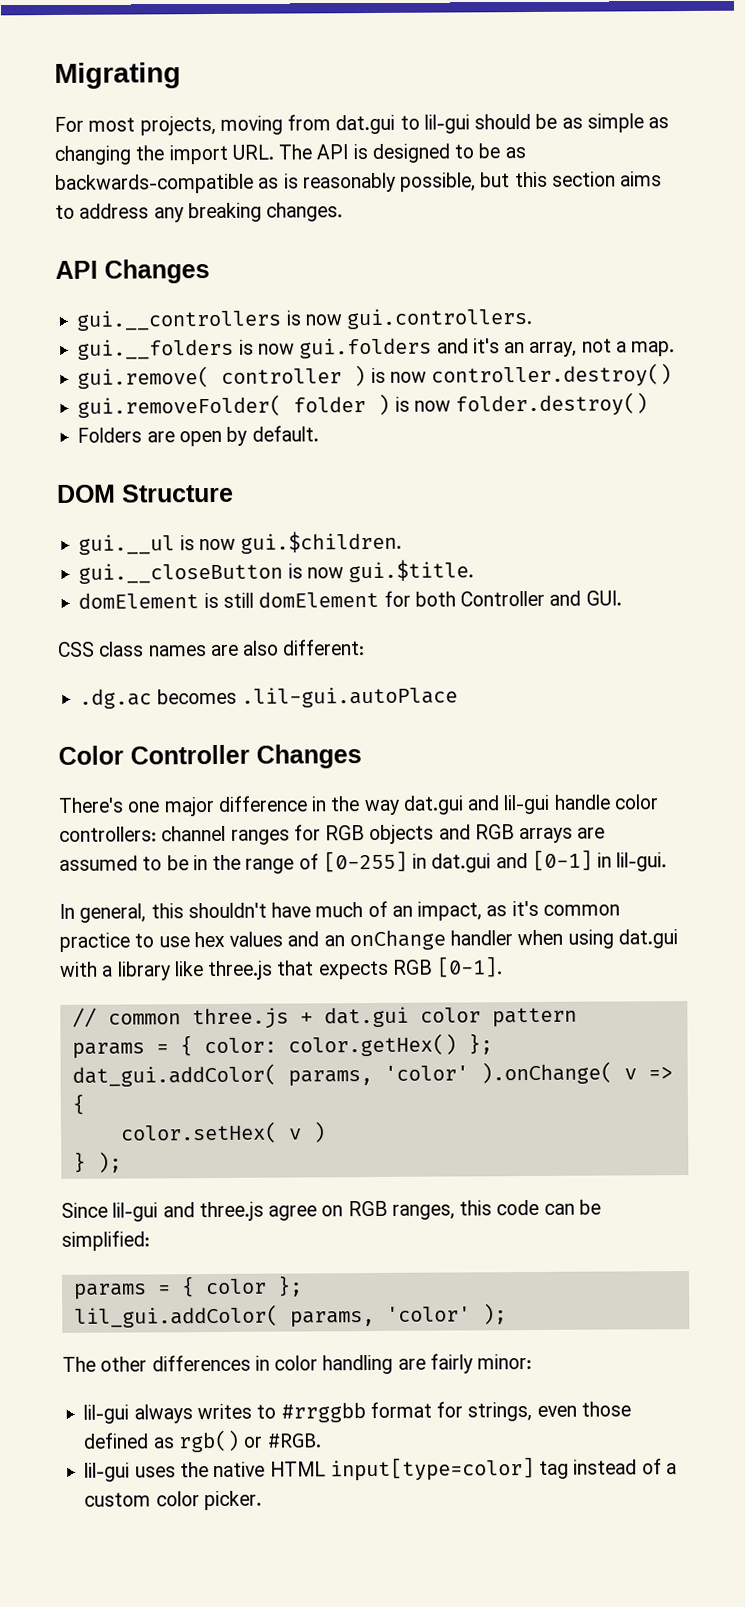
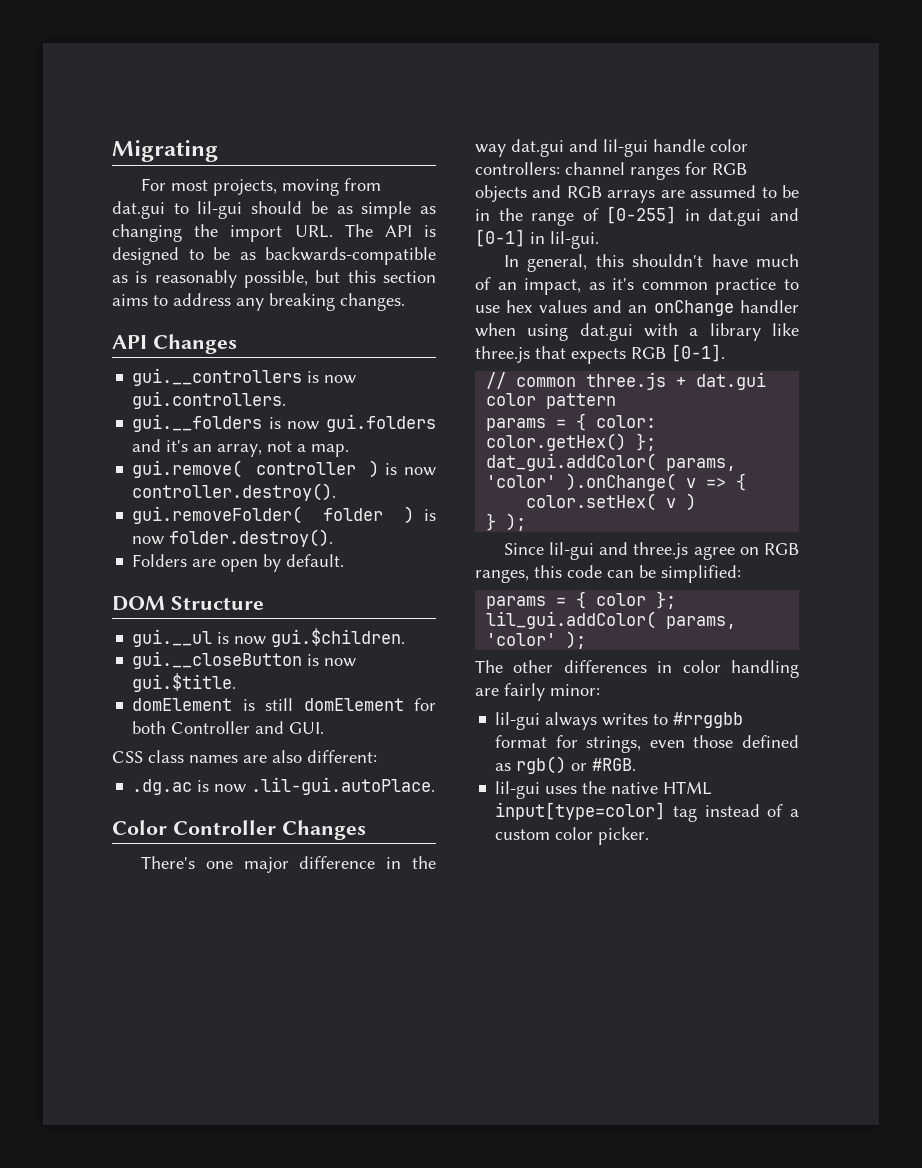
[431,363,673,388] controller.destroy() -> [132,483,337,501] controller.destroy().
[455,392,649,417] folder.destroy() -> [169,529,334,547] folder.destroy().
[156,686,458,708] becomes .lil-gui.autoPlace -> [197,777,436,795] is now .lil-gui.autoPlace.

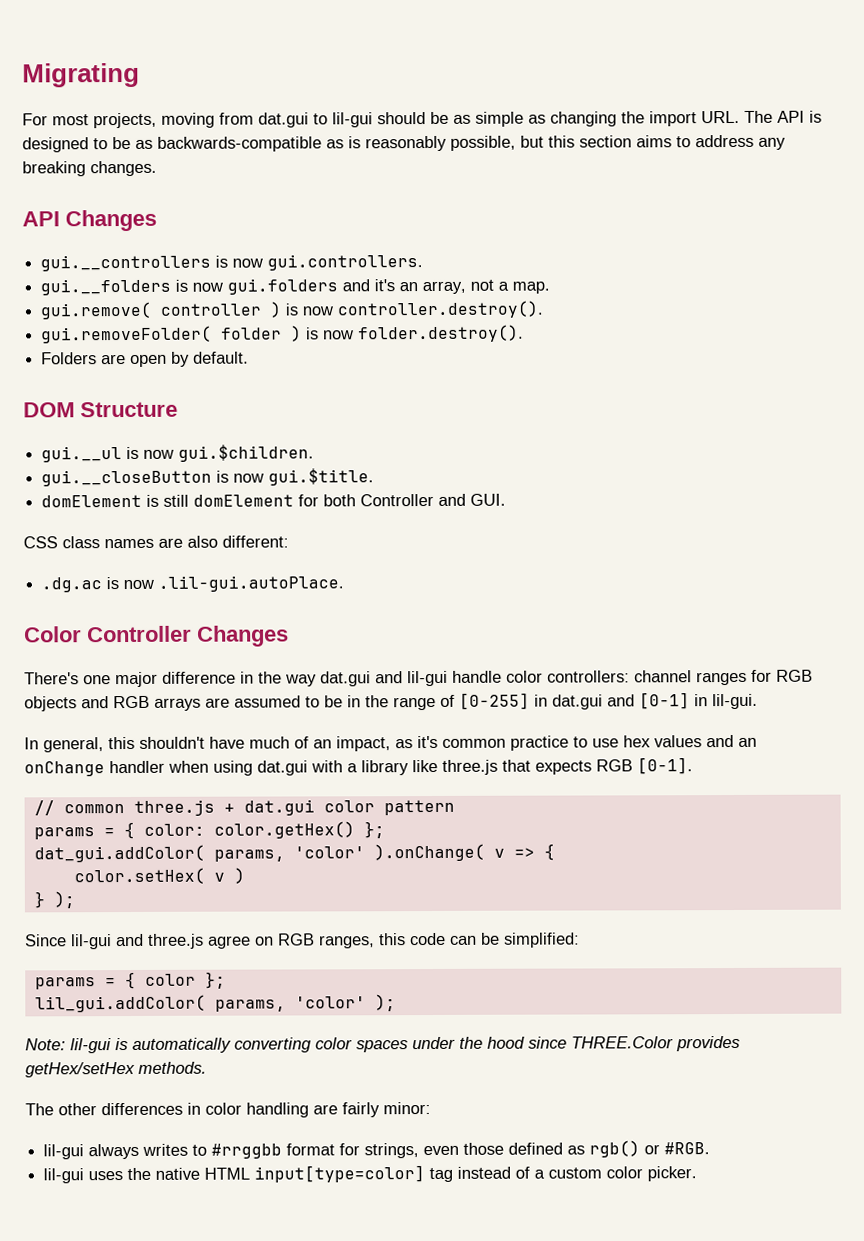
(587, 640) none -> [25,1035,740,1054] [25,1061,207,1078] // Note: lil-gui is automatically converting color spaces under the hood since THREE.Color provides getHex/setHex methods.

